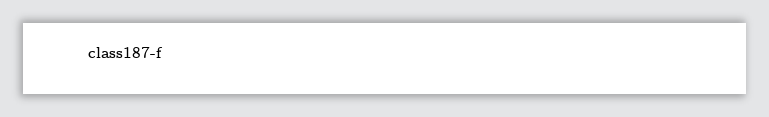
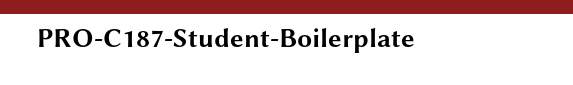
[88,47,163,58] class187-f -> [37,28,415,53] PRO-C187-Student-Boilerplate

